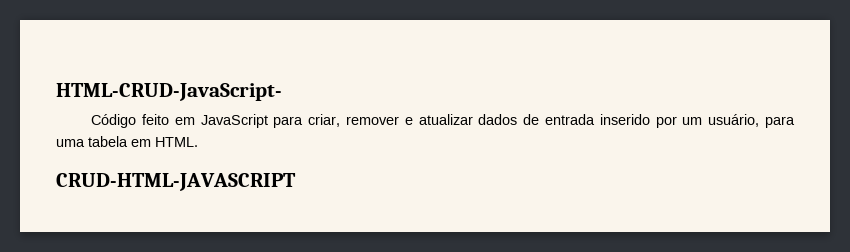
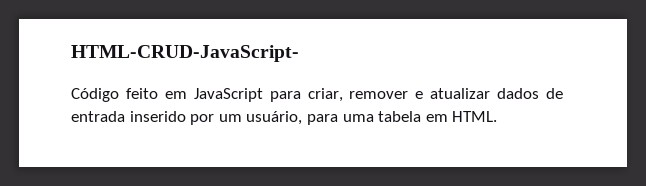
[56,173,296,191] // CRUD-HTML-JAVASCRIPT -> (498, 116) none

